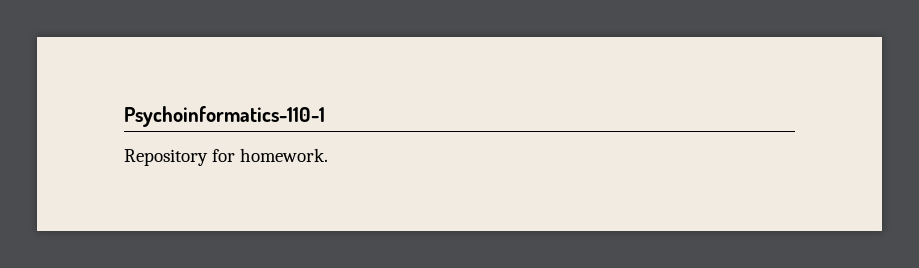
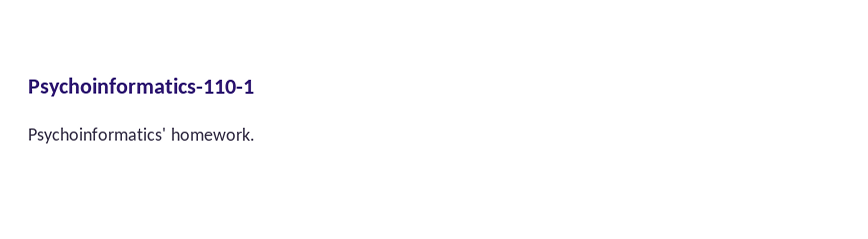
[124,149,236,166] Repository for -> [27,127,166,144] Psychoinformatics'

